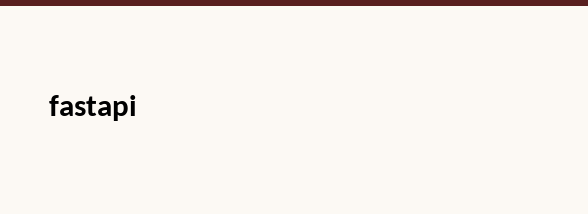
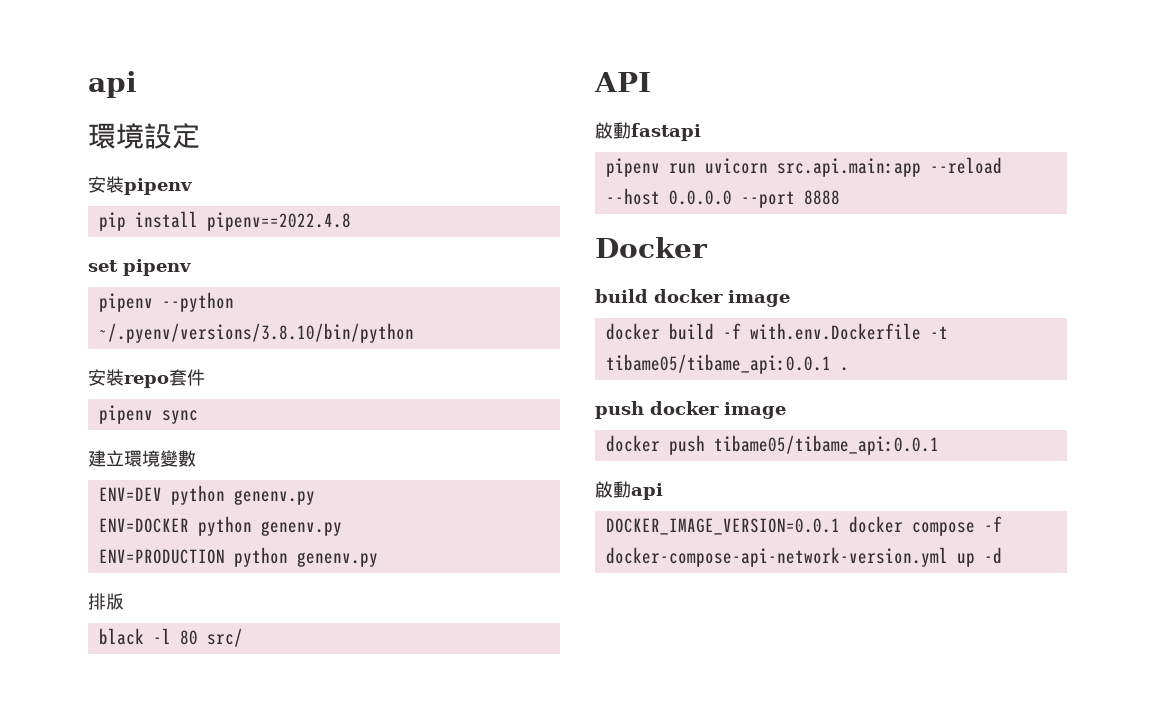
[49,95,137,121] fastapi -> [88,71,137,98] [88,123,200,149] [88,176,192,195] [98,211,351,231] [88,259,191,276] [98,292,234,312] [98,323,414,343] [88,369,205,388] [98,405,198,424] [88,450,196,467] [98,485,315,505] [98,516,342,536] [98,547,378,567] [88,593,124,610] [98,628,243,647] [594,72,651,92] [595,122,701,141] [605,157,1002,177] [605,188,840,208] [595,237,708,258] [595,289,790,307] [605,323,948,340] [605,354,849,374] [595,401,786,419] [605,435,939,455] [595,481,663,500] [605,516,1002,536] [605,547,1002,567] api // 環境設定 // 安裝pipenv // pip install pipenv==2022.4.8 // set pipenv // pipenv --python ~/.pyenv/versions/3.8.10/bin/python // 安裝repo套件 // pipenv sync // 建立環境變數 // ENV=DEV python genenv.py // ENV=DOCKER python genenv.py // ENV=PRODUCTION python genenv.py // 排版 // black -l 80 src/ // API // 啟動fastapi // pipenv run uvicorn src.api.main:app --reload --host 0.0.0.0 --port 8888 // Docker // build docker image // docker build -f with.env.Dockerfile -t tibame05/tibame_api:0.0.1 . // push docker image // docker push tibame05/tibame_api:0.0.1 // 啟動api // DOCKER_IMAGE_VERSION=0.0.1 docker compose -f docker-compose-api-network-version.yml up -d

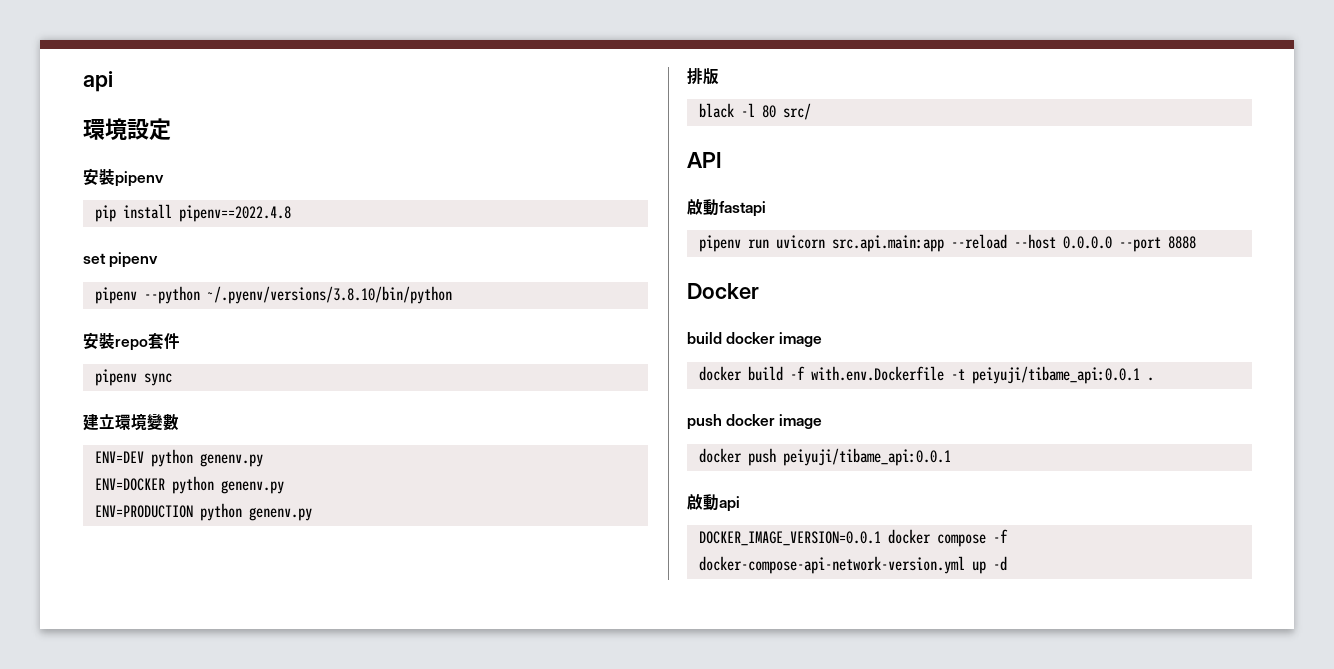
[605,354,831,374] tibame05/tibame_api:0.0.1 -> [972,366,1140,384] peiyuji/tibame_api:0.0.1
[713,435,939,455] tibame05/tibame_api:0.0.1 -> [783,448,951,466] peiyuji/tibame_api:0.0.1

